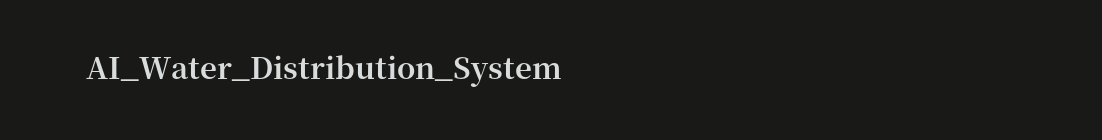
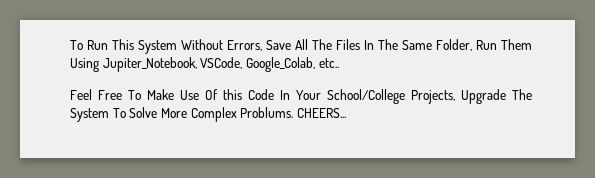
[86,55,562,87] AI_Water_Distribution_System -> [70,39,533,54] [70,57,339,72] [70,89,532,104] [70,107,346,122] To Run This System Without Errors, Save All The Files In The Same Folder, Run Them Using Jupiter_Notebook, VSCode, Google_Colab, etc.. // Feel Free To Make Use Of this Code In Your School/College Projects, Upgrade The System To Solve More Complex Problums. CHEERS...

